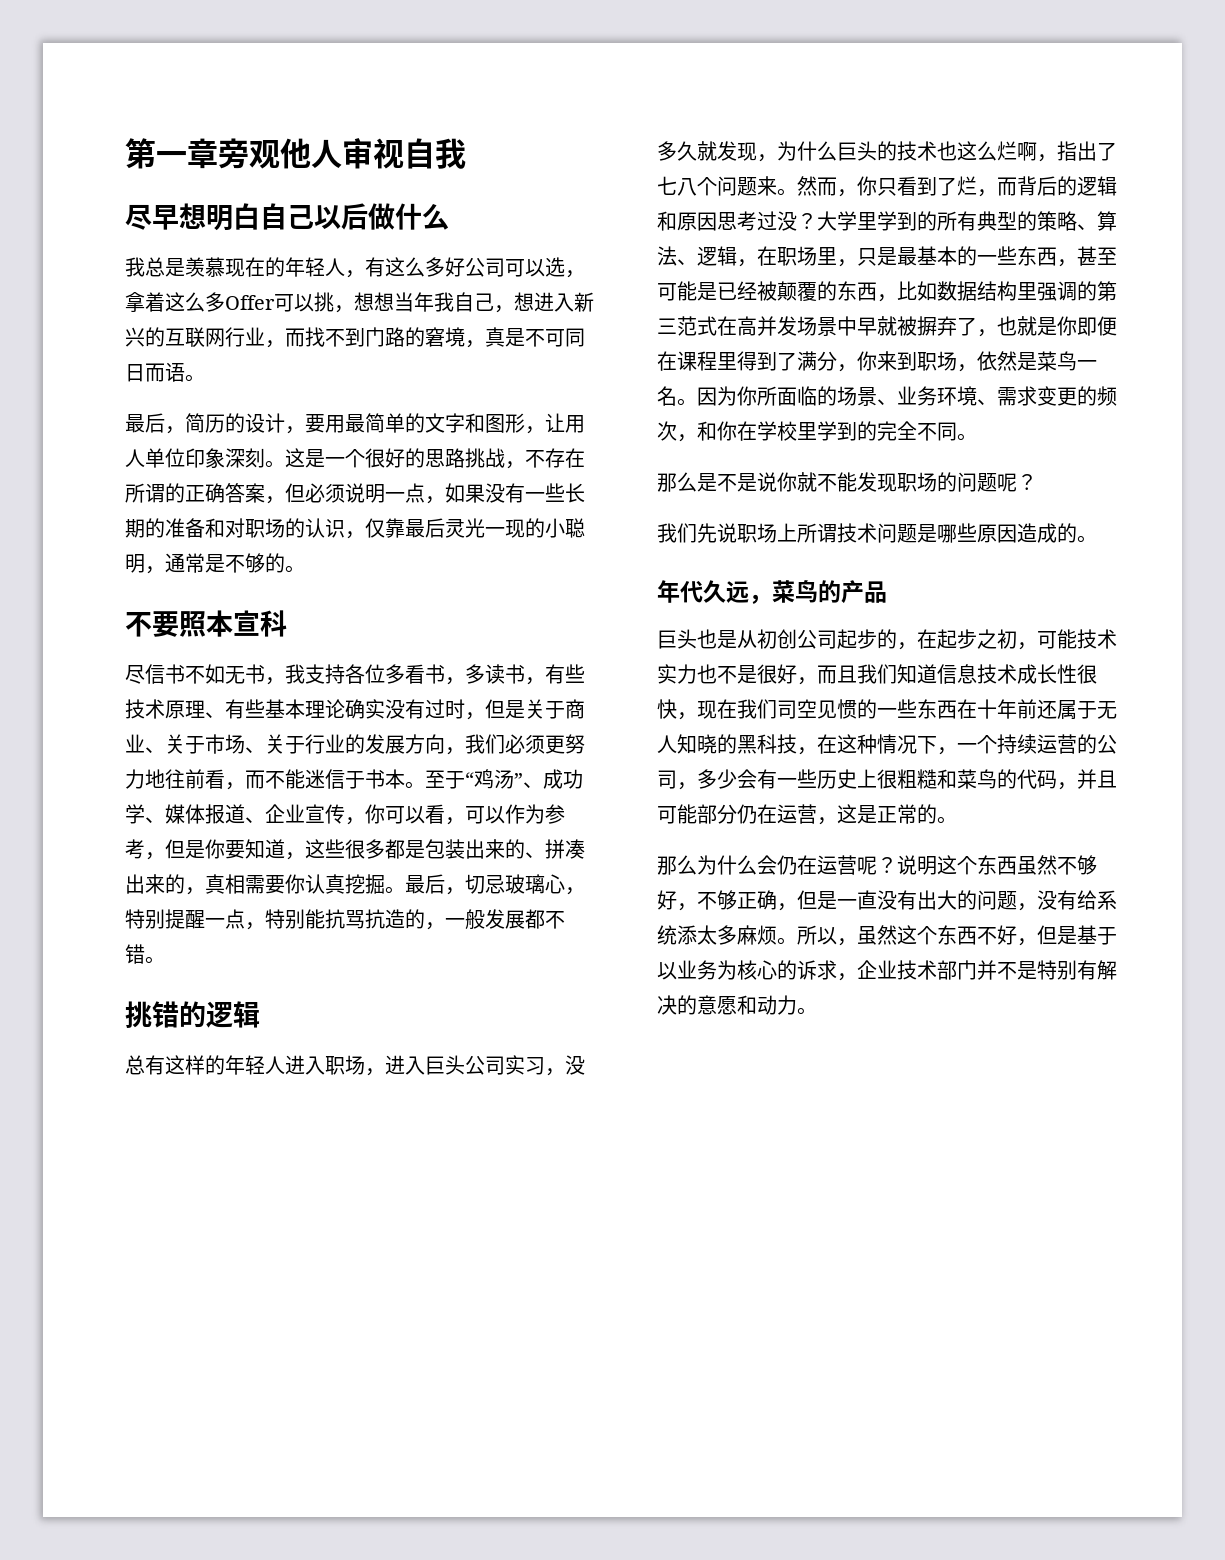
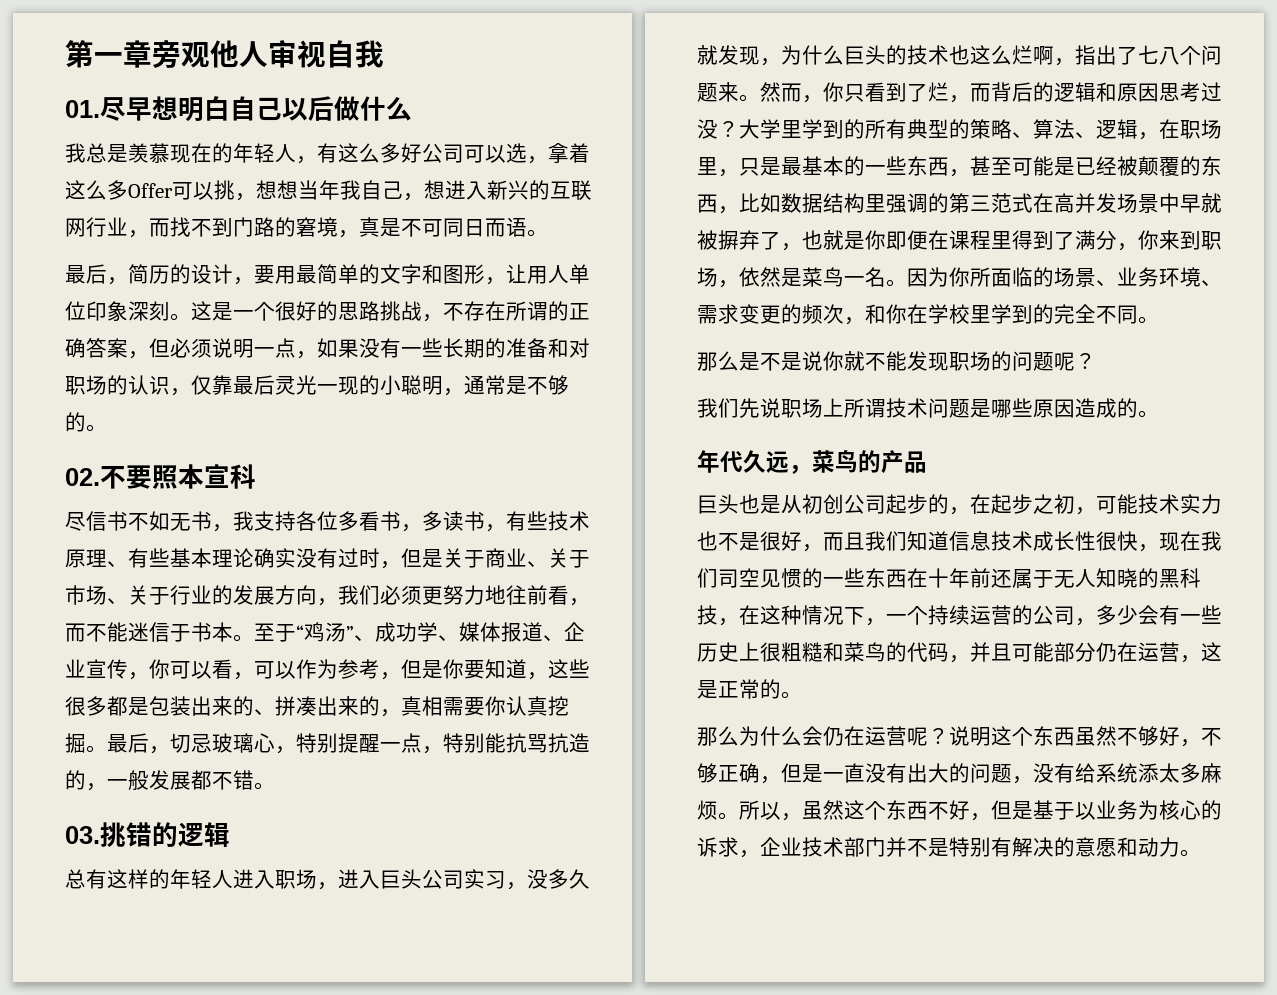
(466, 153) none -> [65,100,100,118] 01.
(305, 569) none -> [65,468,100,486] 02.
(165, 960) none -> [65,826,100,844] 03.

